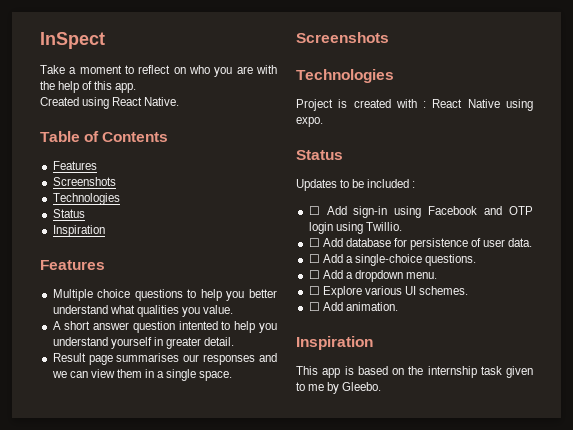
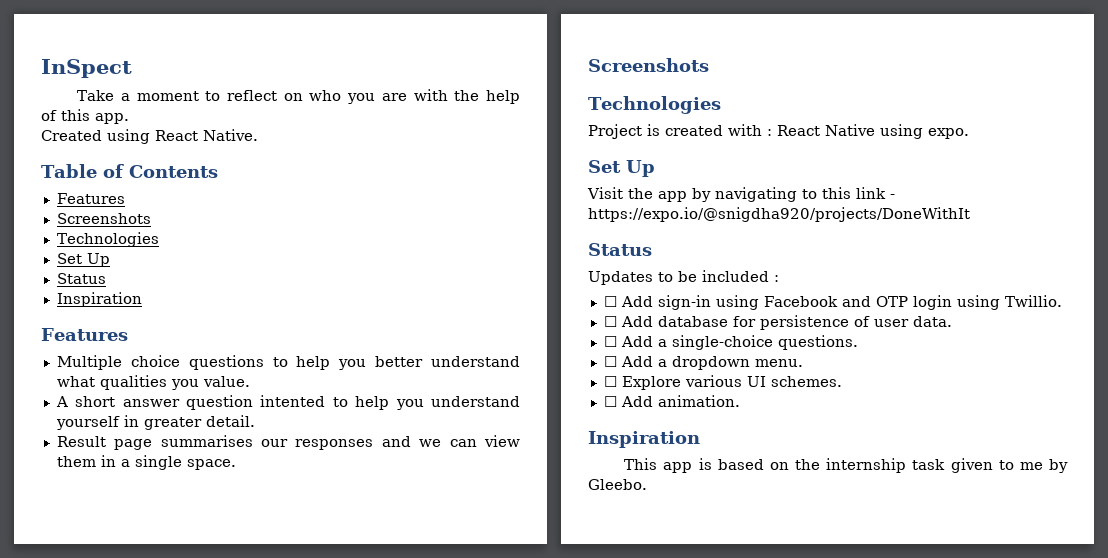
(120, 199) none -> [56,253,110,267] // Set Up
(323, 122) none -> [588,160,655,177] [587,187,895,202] [588,207,970,222] // Set Up // Visit the app by navigating to this link - https://expo.io/@snigdha920/projects/DoneWithIt

